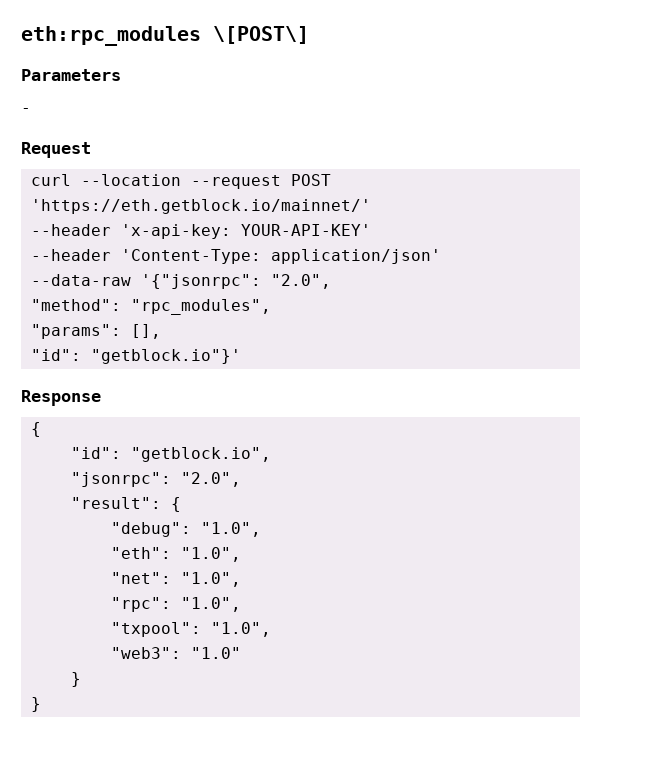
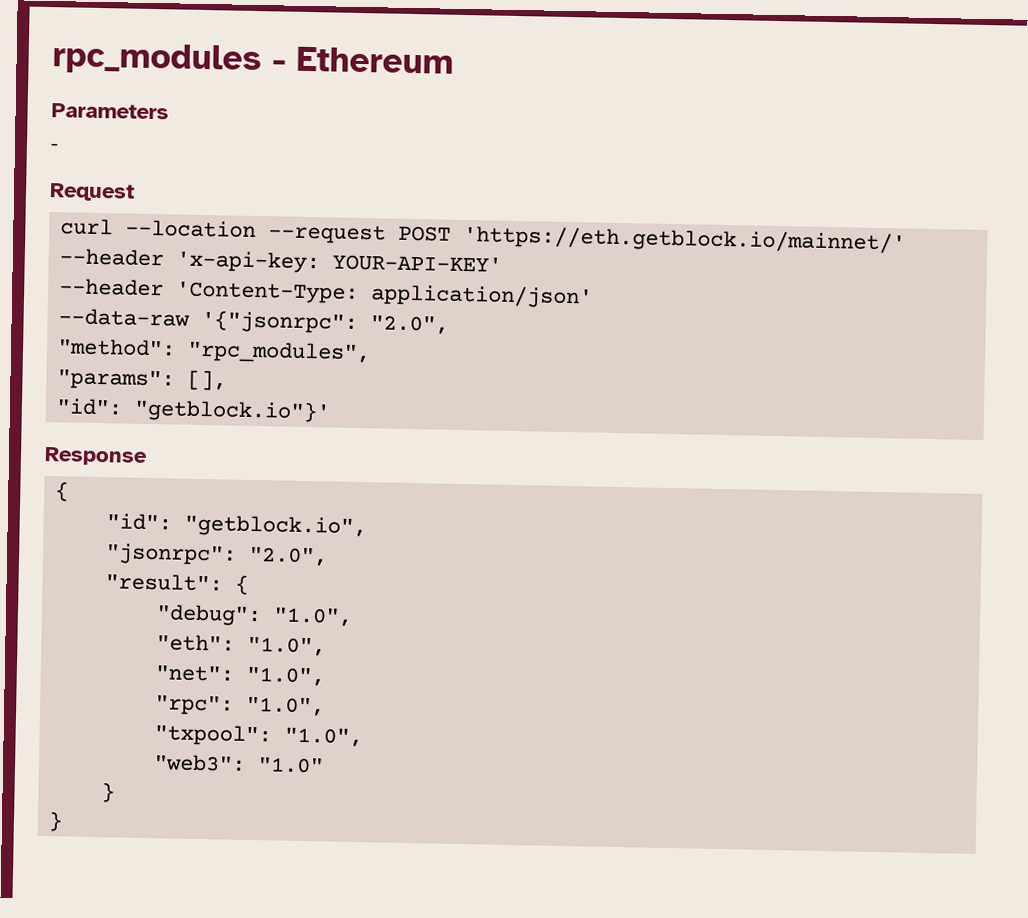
[21,26,309,46] eth:rpc_modules \[POST\] -> [52,42,454,77] rpc_modules - Ethereum

